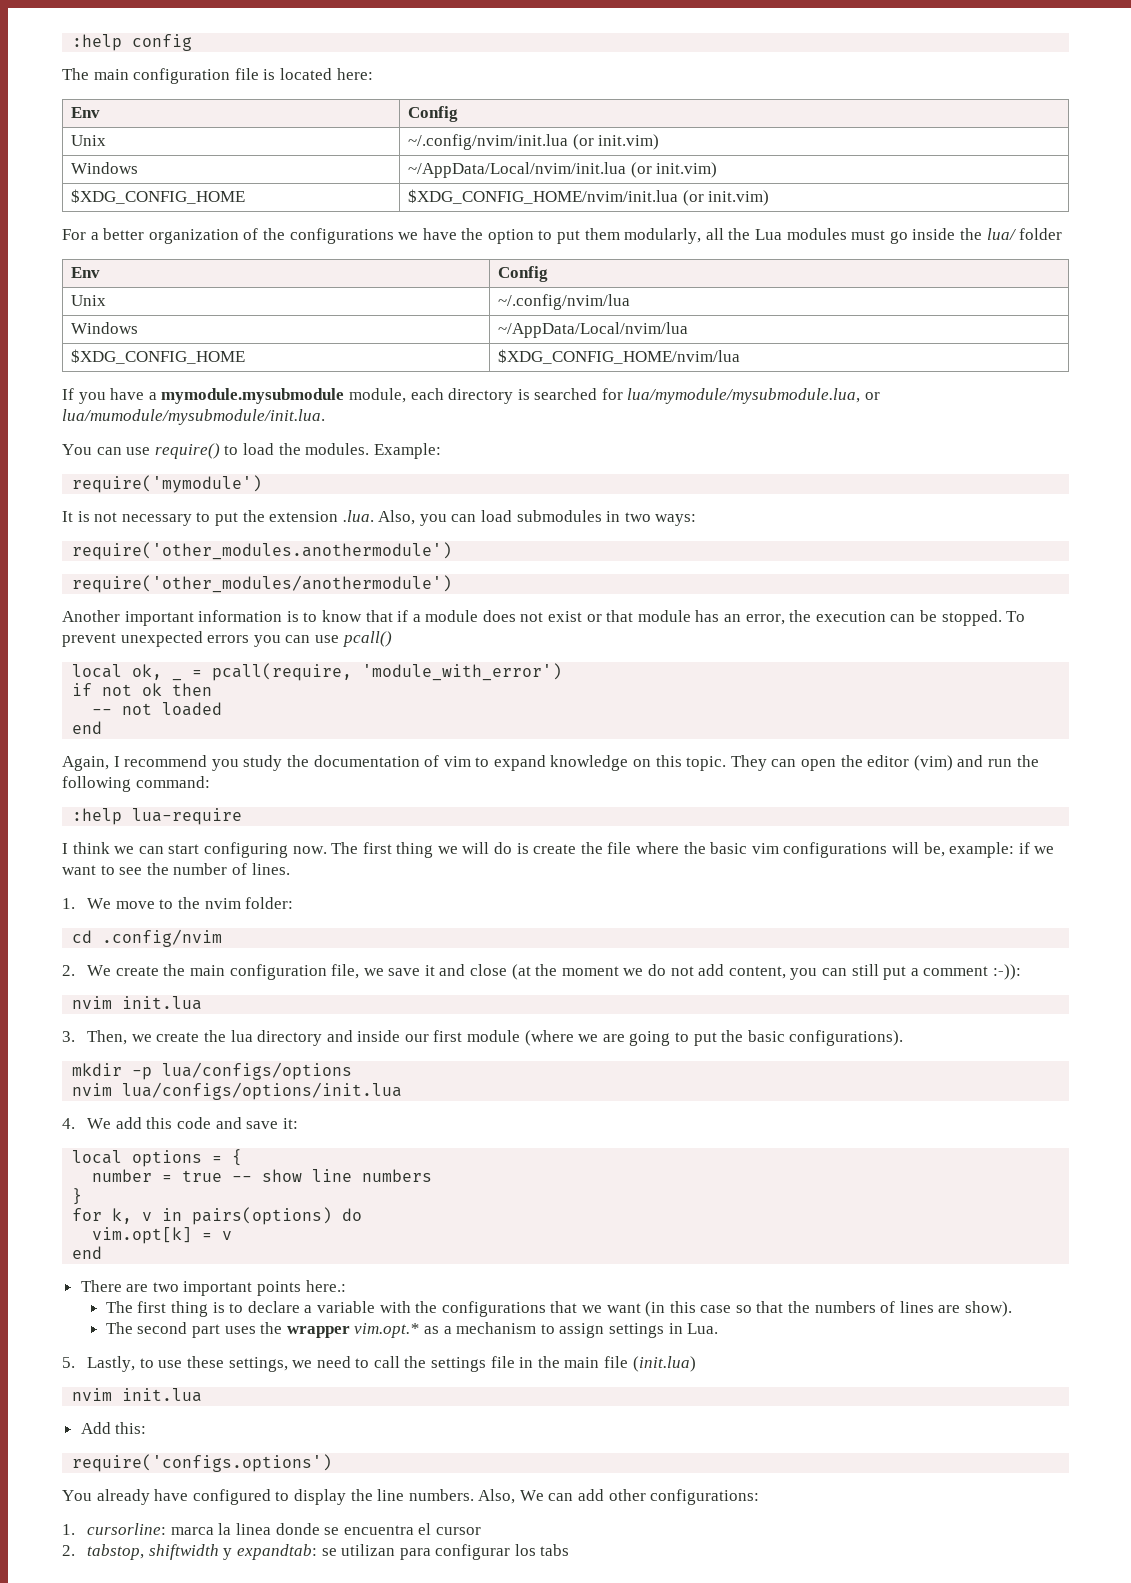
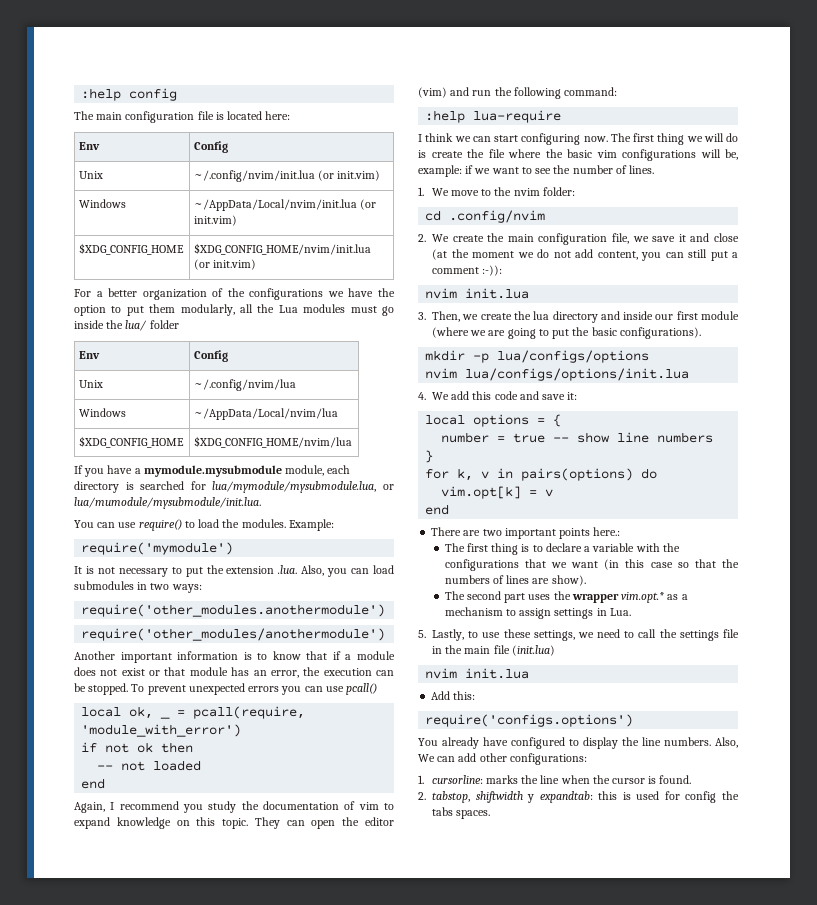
[170,1523,432,1535] marca la linea donde se encuentra el -> [485,775,610,784] marks the line when the
(481, 1531) none -> [648,775,692,784] is found.
[321,1544,570,1560] se utilizan para configurar los tabs -> [598,791,739,803] [432,807,491,819] this is used for config the tabs spaces.

